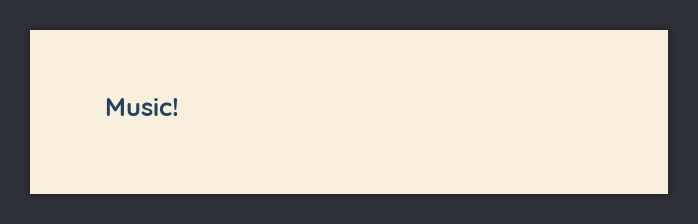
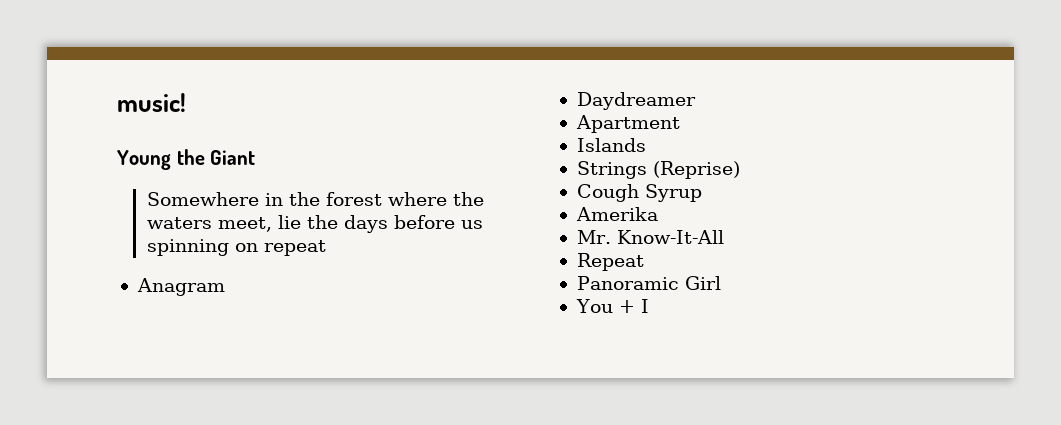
[105,98,179,116] Music! -> [117,93,186,112] [117,149,256,170] [146,192,484,206] [146,215,483,233] [146,239,326,256] [136,278,225,296] [576,92,696,110] [575,115,680,133] [576,138,646,152] [576,161,740,179] [576,184,702,202] [575,207,658,221] [576,230,724,244] [576,253,644,271] [576,276,721,290] [575,299,649,313] music! // Young the Giant // Somewhere in the forest where the waters meet, lie the days before us spinning on repeat // Anagram // Daydreamer // Apartment // Islands // Strings (Reprise) // Cough Syrup // Amerika // Mr. Know-It-All // Repeat // Panoramic Girl // You + I

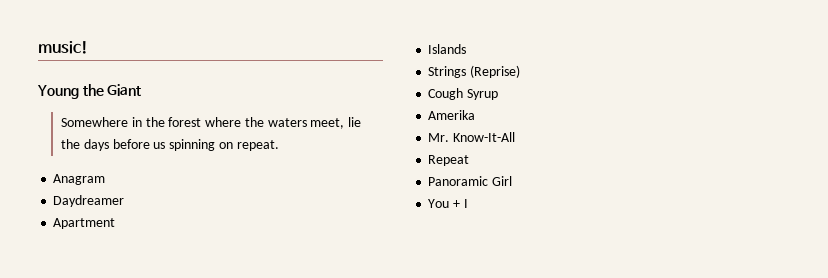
[263,240,326,256] repeat -> [236,140,279,151] repeat.

